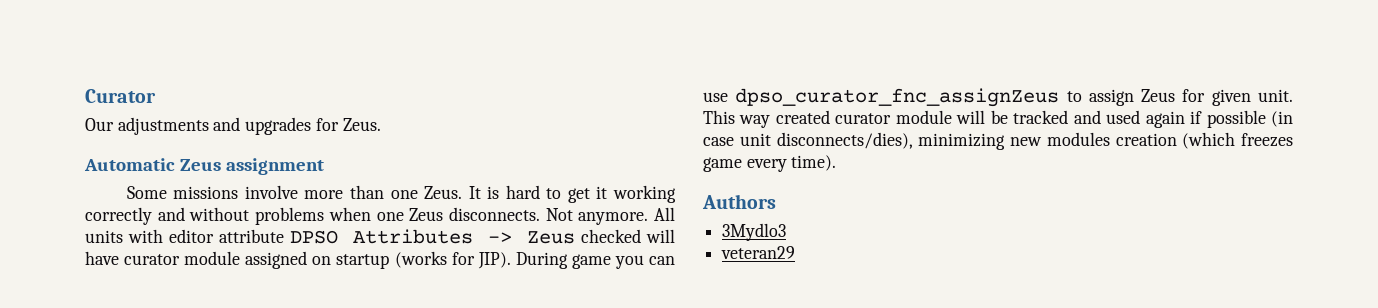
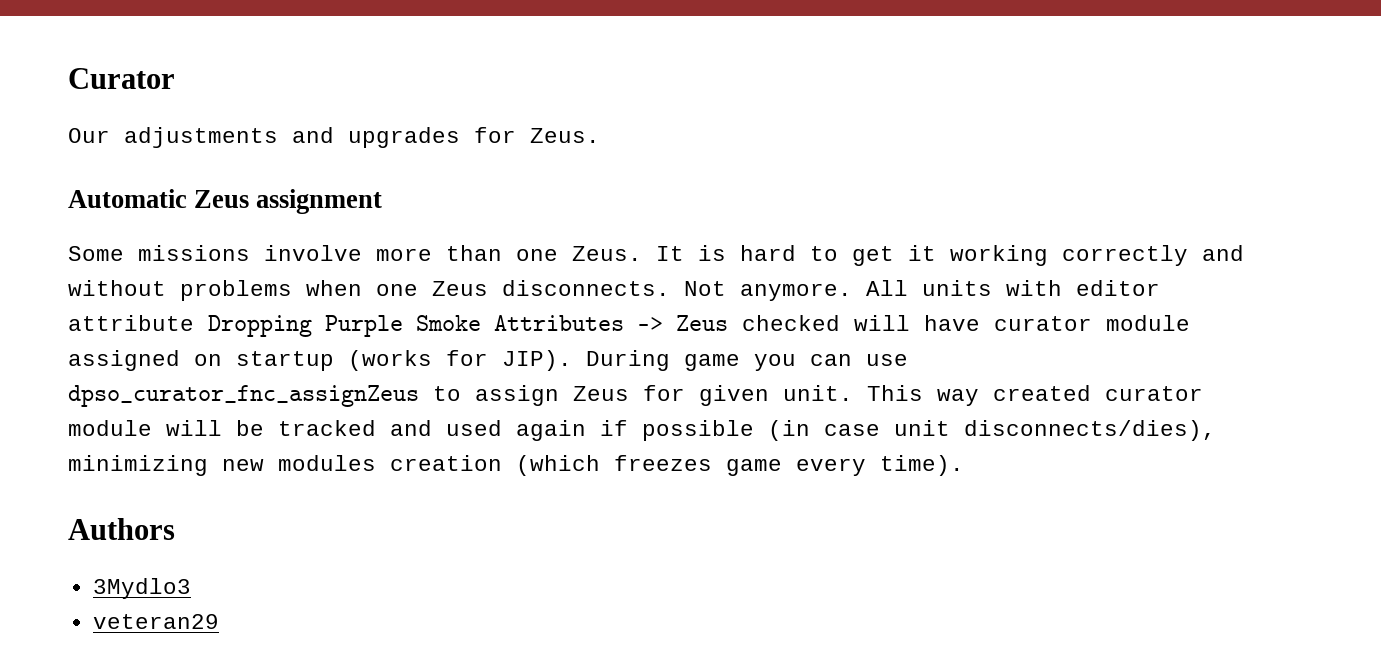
[289,230,338,244] DPSO -> [208,315,481,337] Dropping Purple Smoke

